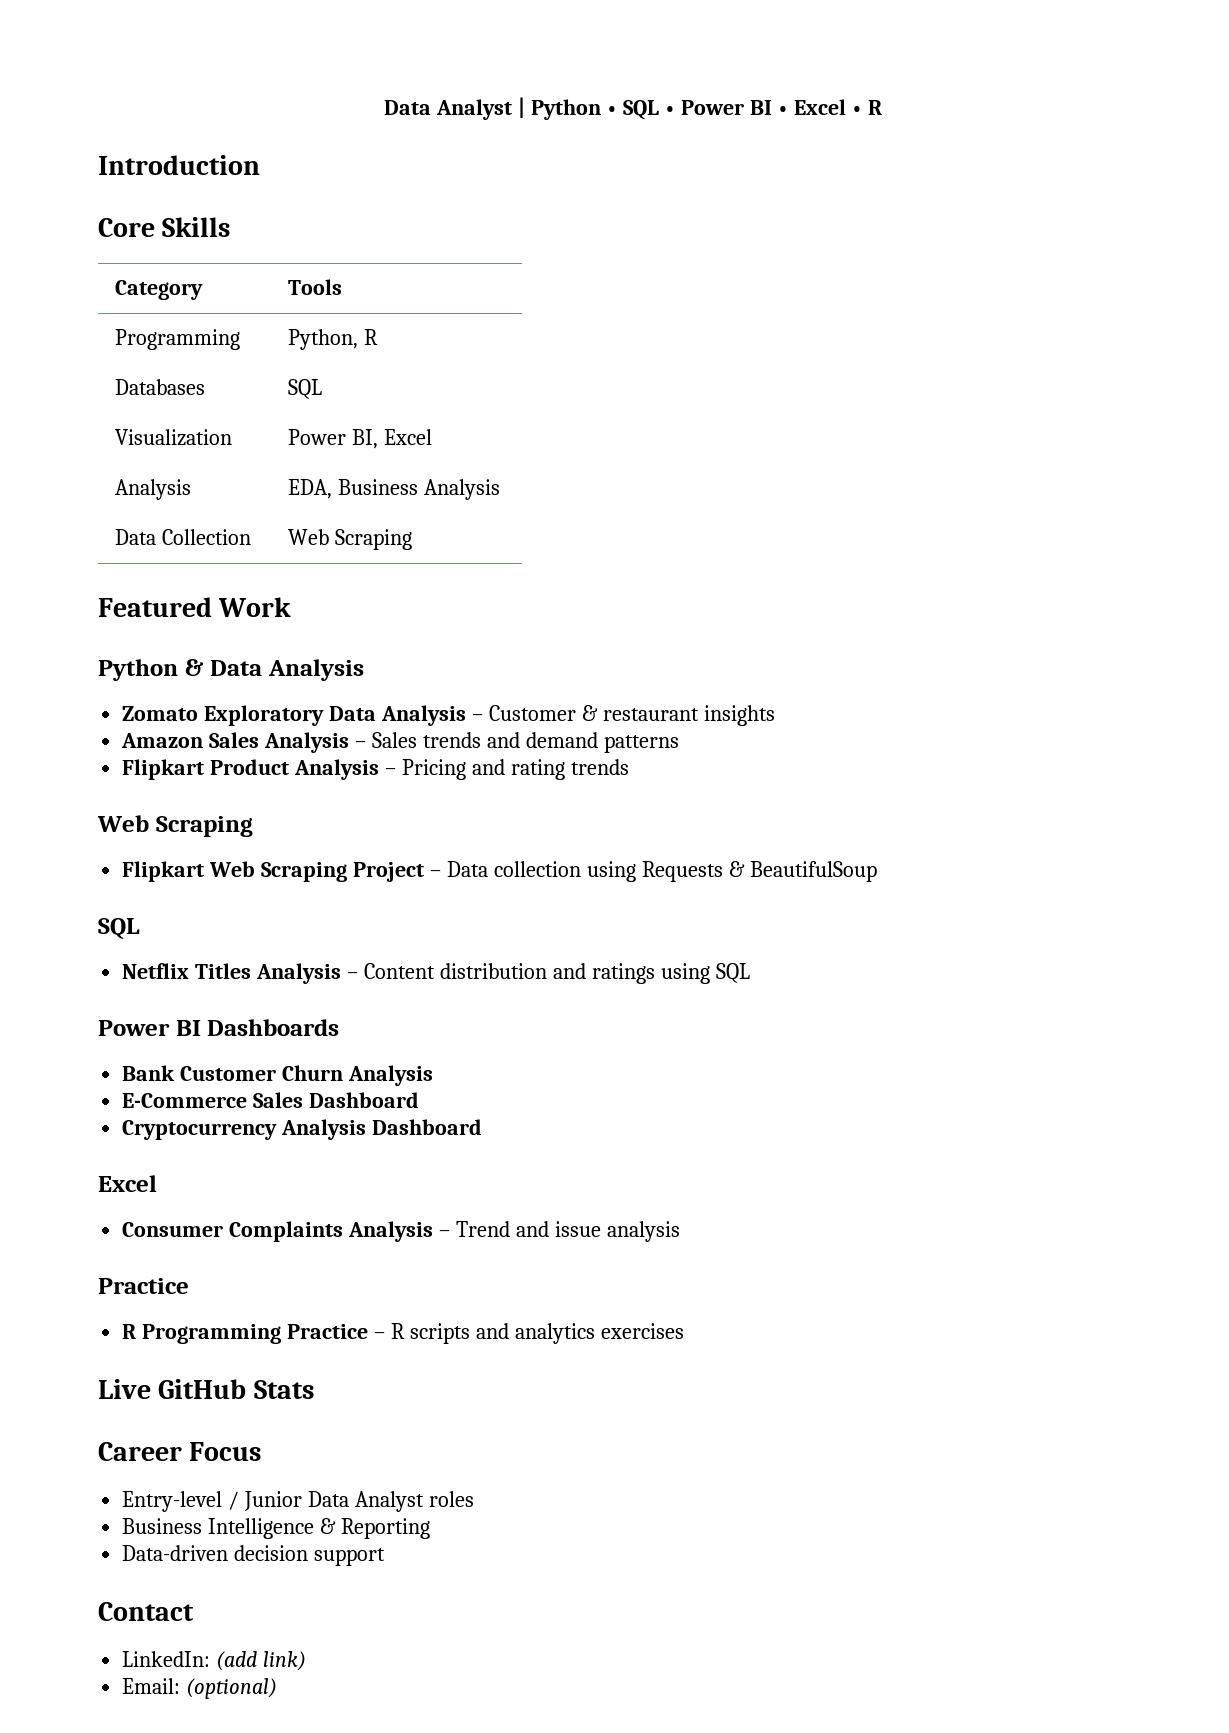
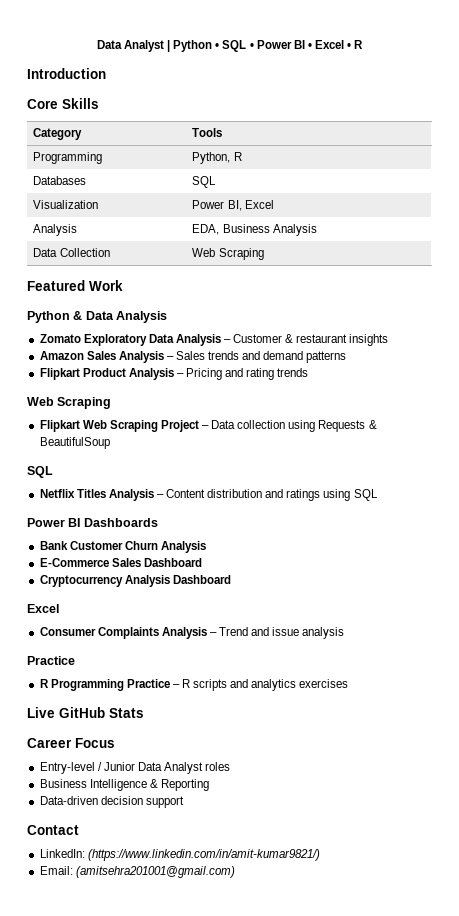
[216,1651,307,1671] (add link) -> [87,849,320,861] (https://www.linkedin.com/in/amit-kumar9821/)
[186,1678,278,1699] (optional) -> [75,866,235,878] (amitsehra201001@gmail.com)

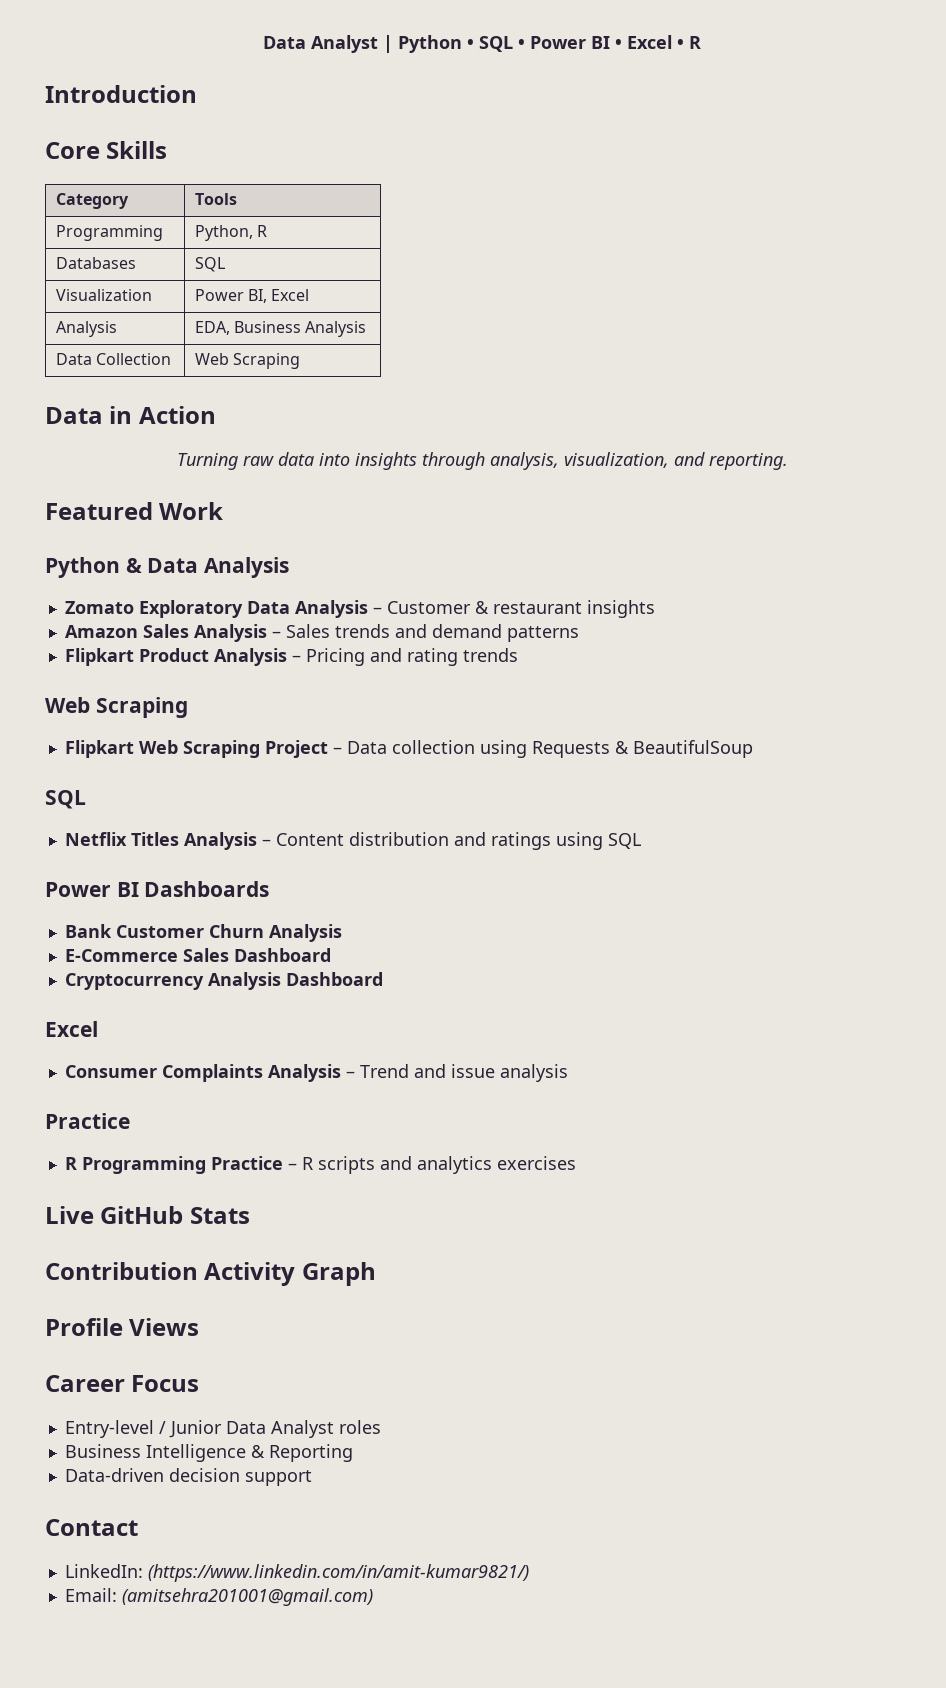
(264, 254) none -> [45,406,216,424] [176,452,788,470] // Data in Action // Turning raw data into insights through analysis, visualization, and reporting.
(144, 713) none -> [45,1262,376,1286] [45,1318,200,1336] // Contribution Activity Graph // Profile Views

